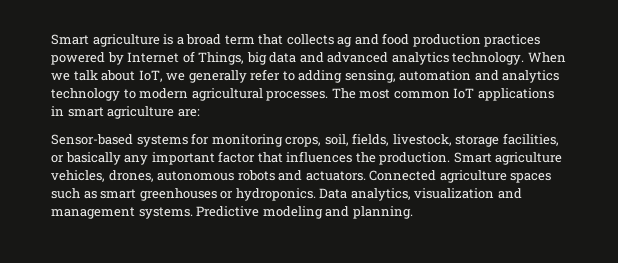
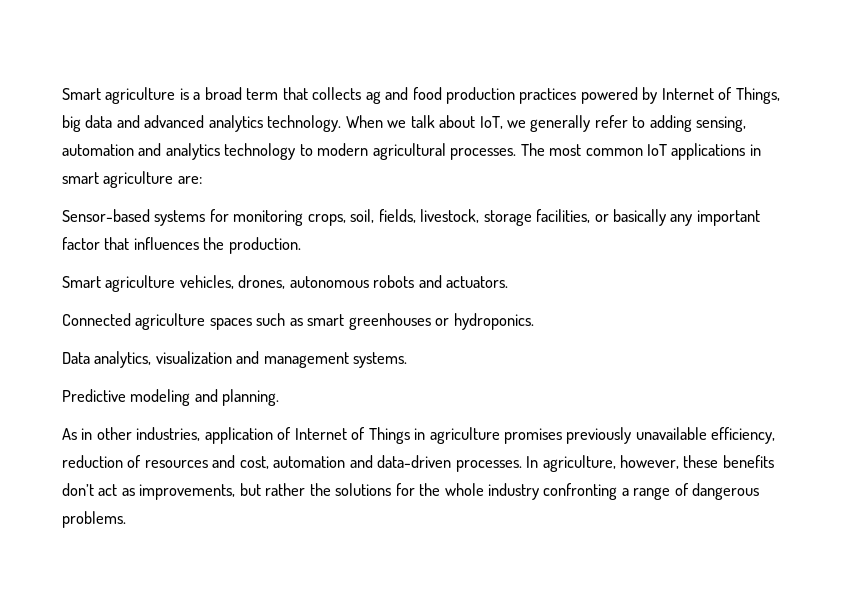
(451, 158) none -> (301, 245) //
(366, 176) none -> (509, 282) //
(316, 194) none -> (534, 321) //
(193, 213) none -> (408, 360) //
(413, 212) none -> [62,427,776,444] [62,455,774,472] [62,483,760,500] [62,511,126,528] // As in other industries, application of Internet of Things in agriculture promises previously unavailable efficiency, reduction of resources and cost, automation and data-driven processes. In agriculture, however, these benefits don’t act as improvements, but rather the solutions for the whole industry confronting a range of dangerous problems.

